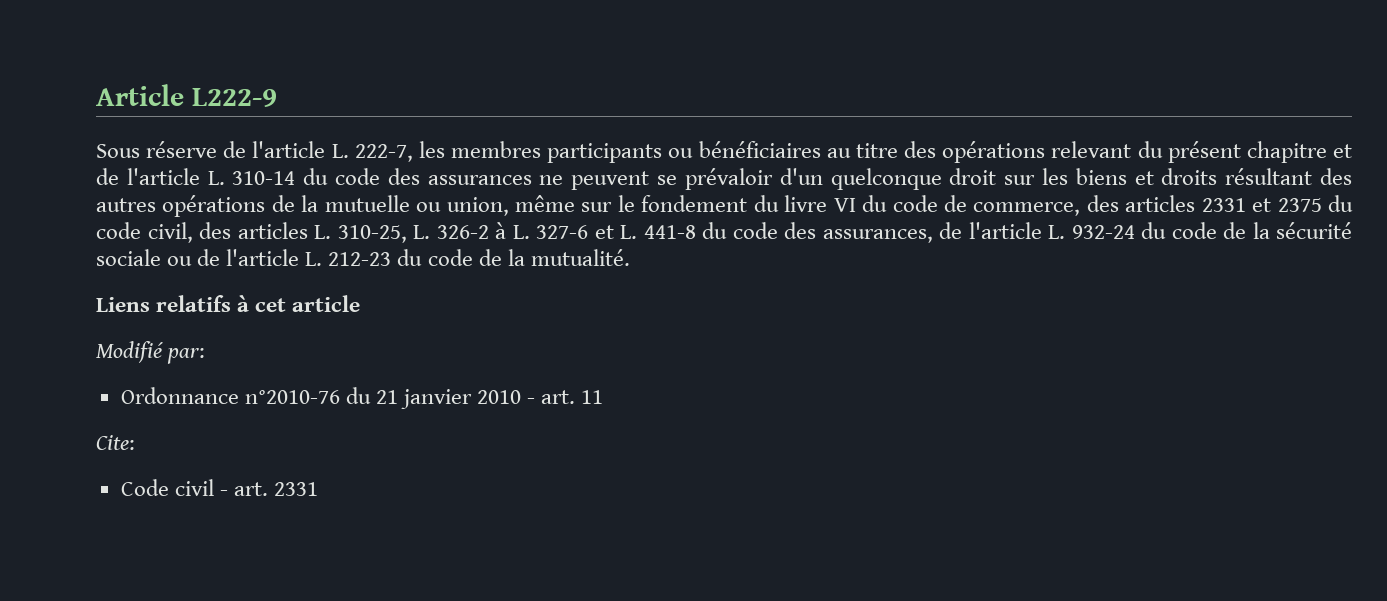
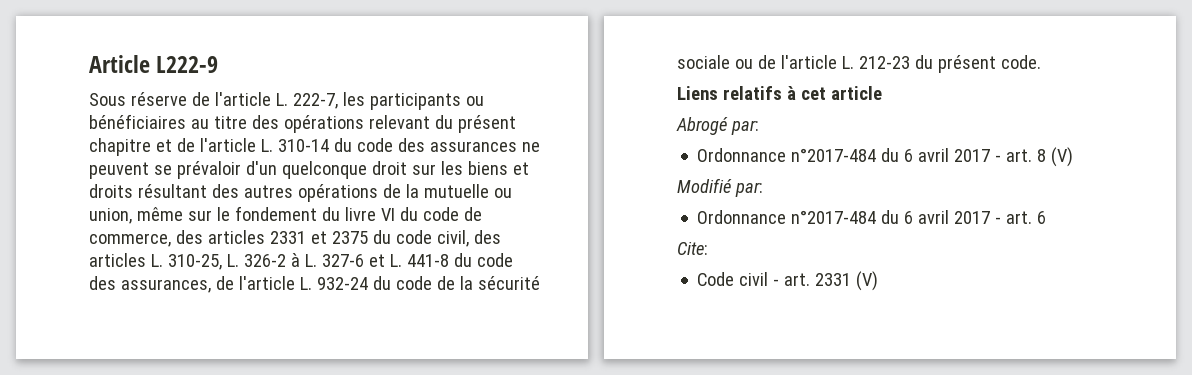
[451,141,542,158] membres -> (365, 99) none
[427,249,630,266] code de la mutualité. -> [937,55,1041,73] présent code.
[96,341,206,364] [120,387,604,409] Modifié par: // Ordonnance n°2010-76 du 21 janvier 2010 - art. 11 -> [676,117,759,135] [697,147,1074,167] [677,178,763,197] [697,210,1047,224] Abrogé par: // Ordonnance n°2017-484 du 6 avril 2017 - art. 8 (V) // Modifié par: // Ordonnance n°2017-484 du 6 avril 2017 - art. 6
(319, 489) none -> [856,271,879,291] (V)

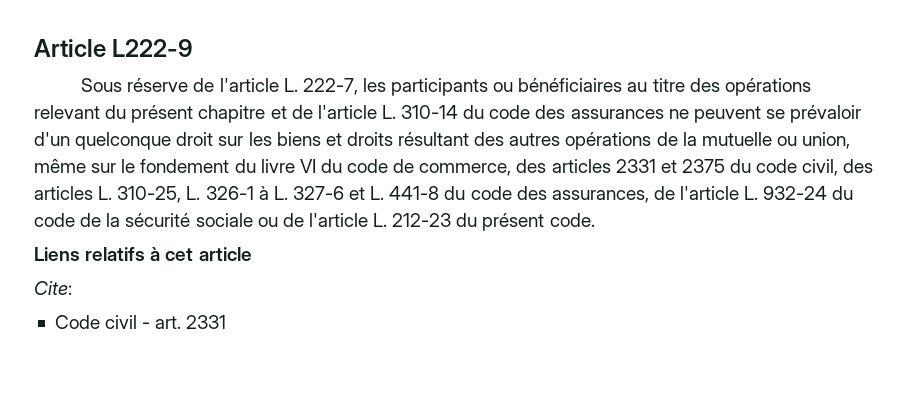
[243,254,286,267] 326-2 -> [205,186,254,200] 326-1
[676,117,759,135] [697,147,1074,167] [677,178,763,197] [697,210,1047,224] // Abrogé par: // Ordonnance n°2017-484 du 6 avril 2017 - art. 8 (V) // Modifié par: // Ordonnance n°2017-484 du 6 avril 2017 - art. 6 -> (252, 254) none
[856,271,879,291] (V) -> (227, 322) none

